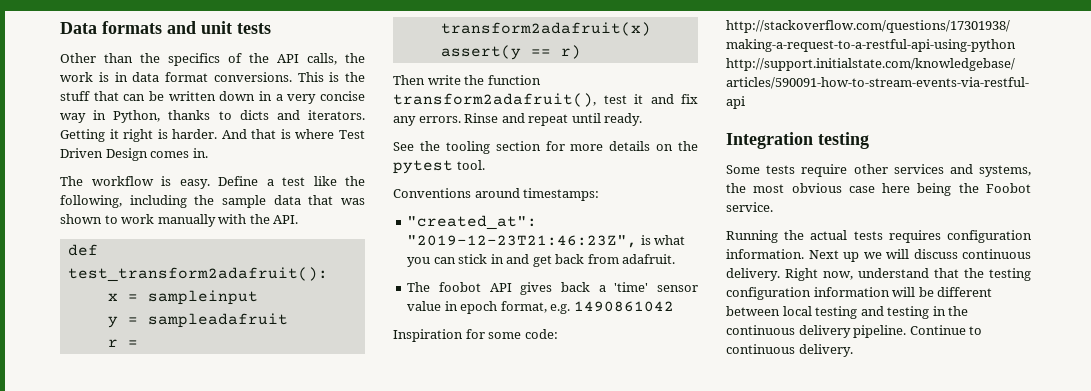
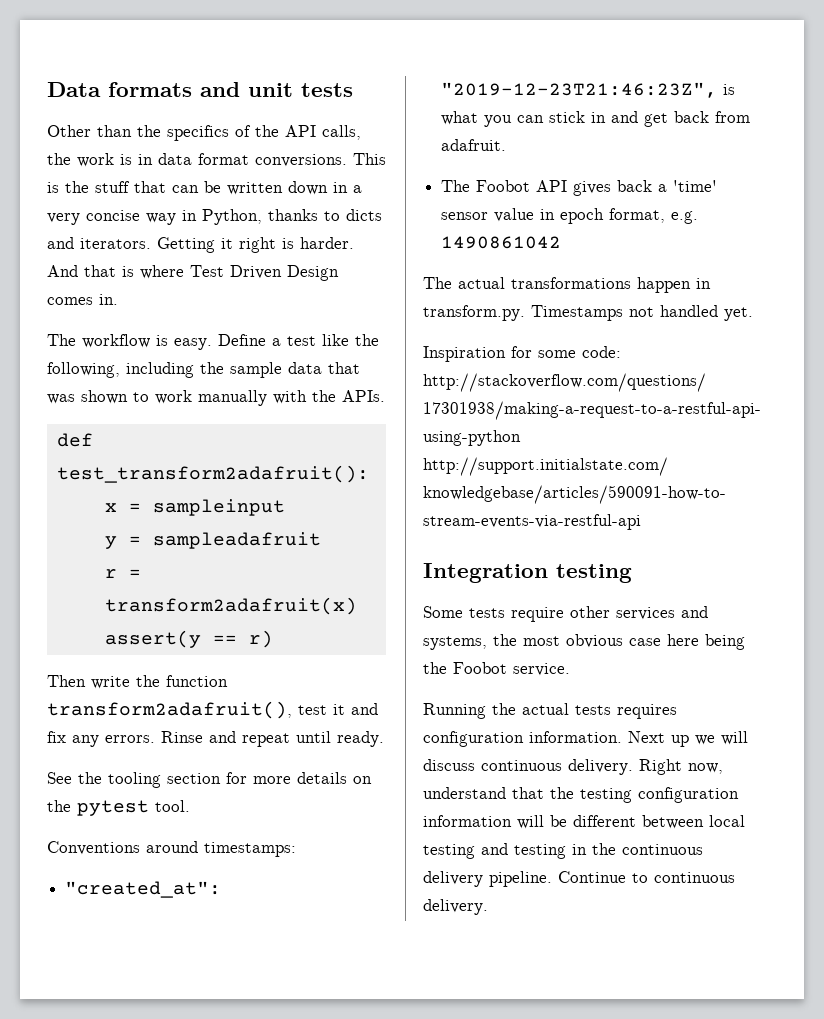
[273,215,299,224] API. -> [342,390,385,402] APIs.
[438,282,481,292] foobot -> [476,180,531,192] Foobot
(674, 306) none -> [423,277,711,293] [423,305,753,321] // The actual transformations happen in transform.py. Timestamps not handled yet.

